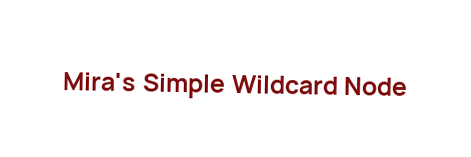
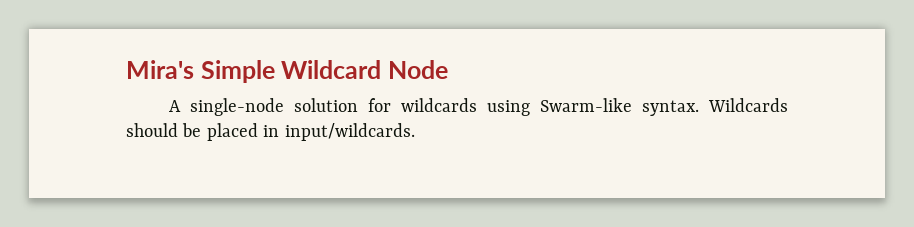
(409, 86) none -> [169,98,788,116] [126,123,415,141] // A single-node solution for wildcards using Swarm-like syntax. Wildcards should be placed in input/wildcards.

